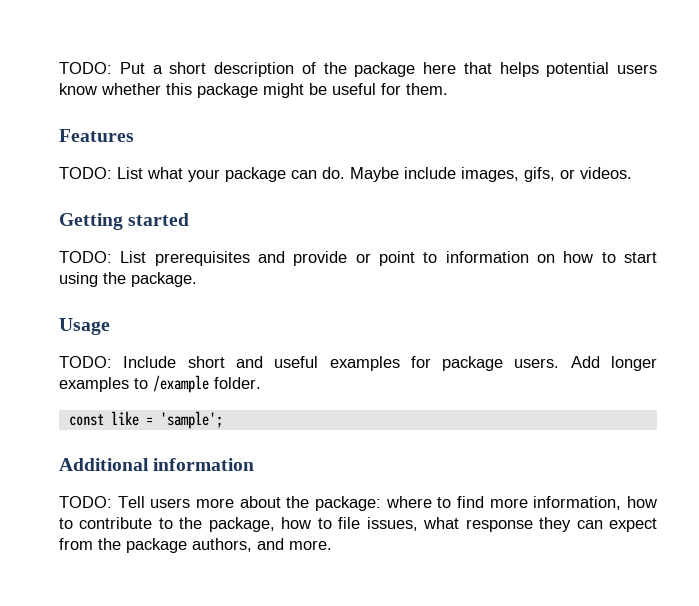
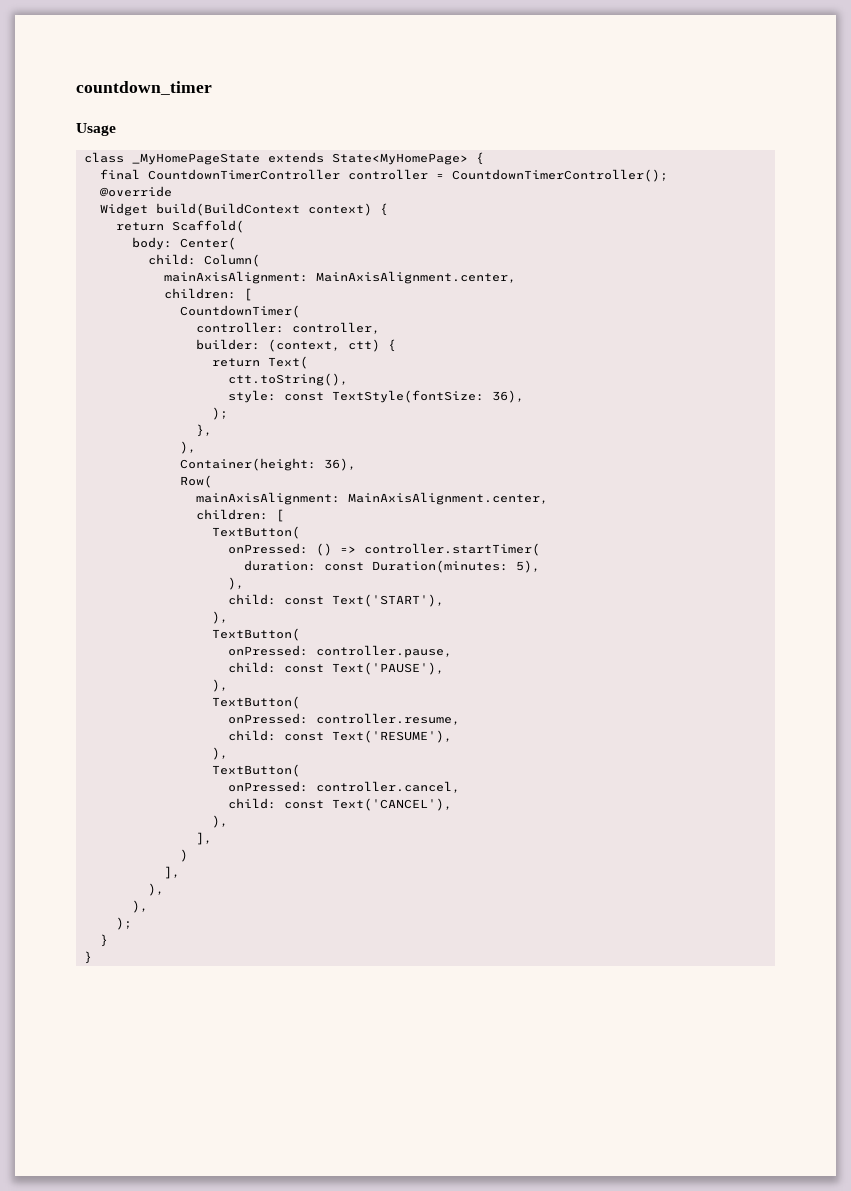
[59,62,657,77] [59,83,448,98] [59,129,134,142] [59,167,632,182] [59,213,190,230] [59,251,657,266] [59,272,197,287] [59,318,110,335] [59,356,657,371] [59,375,261,393] [68,411,223,429] [59,458,255,471] [59,496,657,511] [59,517,657,532] [59,538,332,553] TODO: Put a short description of the package here that helps potential users know whether this package might be useful for them. // Features // TODO: List what your package can do. Maybe include images, gifs, or videos. // Getting started // TODO: List prerequisites and provide or point to information on how to start using the package. // Usage // TODO: Include short and useful examples for package users. Add longer examples to /example folder. // const like = 'sample'; // Additional information // TODO: Tell users more about the package: where to find more information, how to contribute to the package, how to file issues, what response they can expect from the package authors, and more. -> [76,81,212,95] [76,123,116,136] [83,152,484,165] [99,169,668,182] [99,186,172,197] [99,203,388,216] [115,220,244,233] [131,237,236,250] [147,254,260,267] [163,271,516,284] [163,288,252,301] [179,305,300,318] [195,322,380,334] [195,339,396,352] [211,356,308,369] [227,373,348,386] [227,390,524,403] [211,407,228,420] [195,424,212,437] [179,441,196,454] [179,458,356,471] [179,475,212,488] [195,492,548,505] [195,509,284,522] [211,526,300,539] [227,543,540,556] [243,560,540,573] [227,577,244,590] [227,594,444,607] [211,611,228,624] [211,628,300,641] [227,645,452,658] [227,662,444,675] [211,679,228,692] [211,696,300,709] [227,713,460,725] [227,730,452,743] [211,747,228,760] [211,764,300,777] [227,781,460,793] [227,798,452,811] [211,815,228,828] [195,832,212,845] [179,849,188,862] [163,866,180,879] [147,883,164,896] [131,900,148,913] [115,917,132,930] [99,934,108,947] [83,951,92,964] countdown_timer // Usage // class _MyHomePageState extends State<MyHomePage> { // final CountdownTimerController controller = CountdownTimerController(); // @override // Widget build(BuildContext context) { // return Scaffold( // body: Center( // child: Column( // mainAxisAlignment: MainAxisAlignment.center, // children: [ // CountdownTimer( // controller: controller, // builder: (context, ctt) { // return Text( // ctt.toString(), // style: const TextStyle(fontSize: 36), // ); // }, // ), // Container(height: 36), // Row( // mainAxisAlignment: MainAxisAlignment.center, // children: [ // TextButton( // onPressed: () => controller.startTimer( // duration: const Duration(minutes: 5), // ), // child: const Text('START'), // ), // TextButton( // onPressed: controller.pause, // child: const Text('PAUSE'), // ), // TextButton( // onPressed: controller.resume, // child: const Text('RESUME'), // ), // TextButton( // onPressed: controller.cancel, // child: const Text('CANCEL'), // ), // ], // ) // ], // ), // ), // ); // } // }

